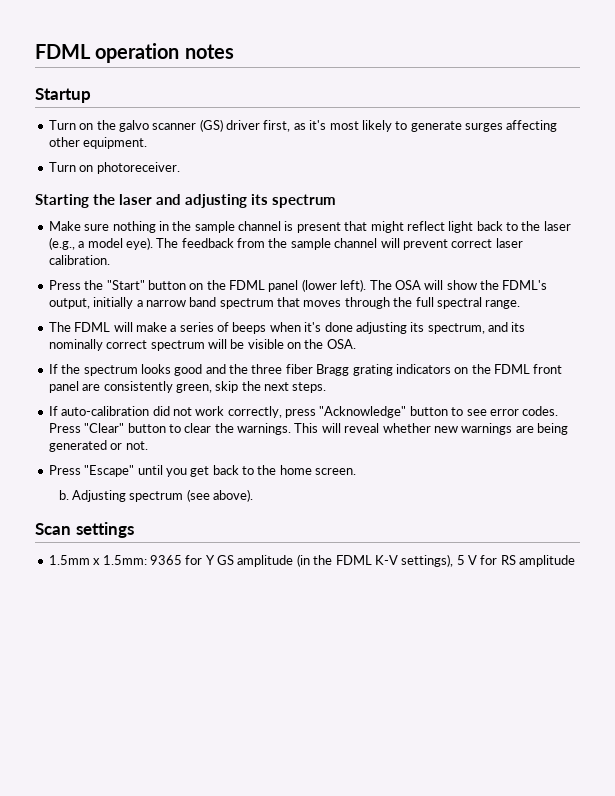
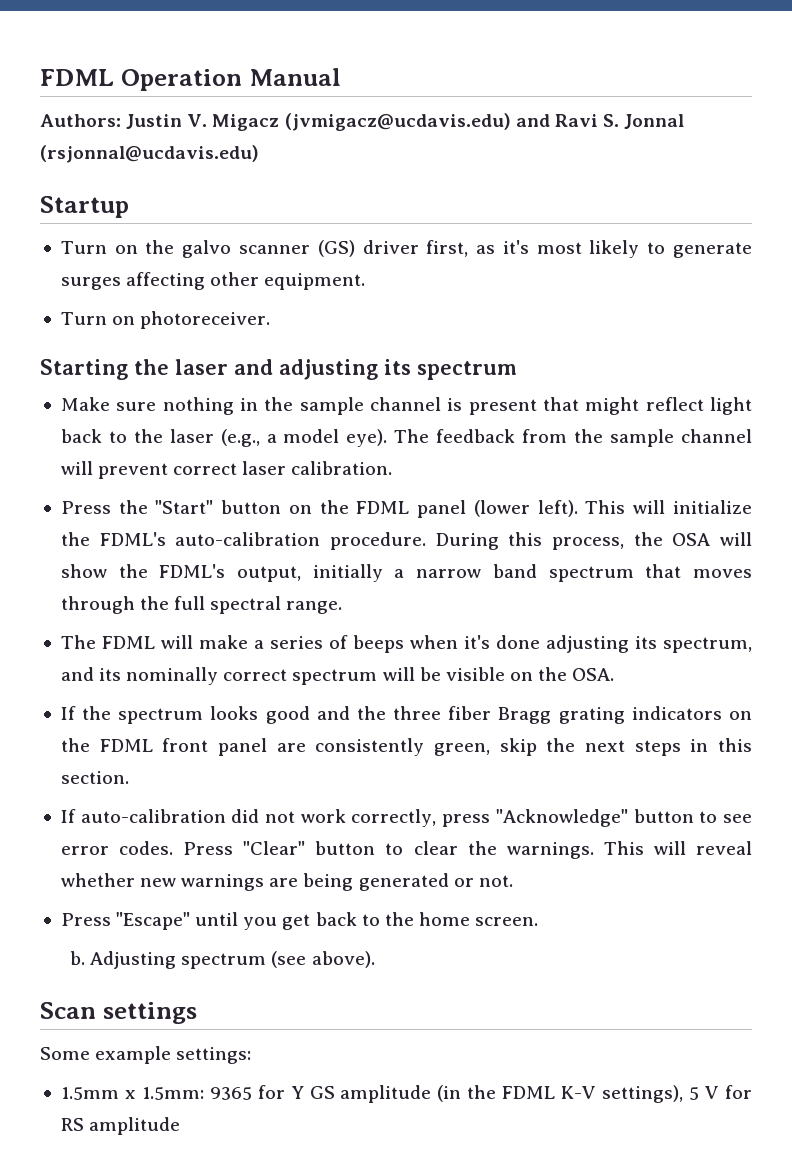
[35,43,234,63] FDML operation notes -> [40,68,341,91] [40,113,685,131] [40,145,259,163] FDML Operation Manual // Authors: Justin V. Migacz (jvmigacz@ucdavis.edu) and Ravi S. Jonnal (rsjonnal@ucdavis.edu)
[369,280,392,290] The -> [585,500,752,514] [60,532,663,550] This will initialize the FDML's auto-calibration procedure. During this process, the
[292,382,327,393] steps. -> [634,738,752,756] [60,771,129,784] steps in this section.
(134, 530) none -> [40,1046,252,1064] // Some example settings:

